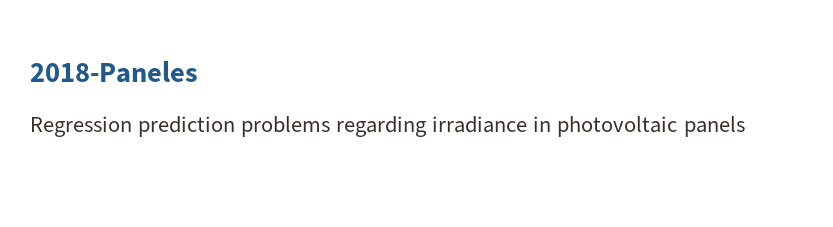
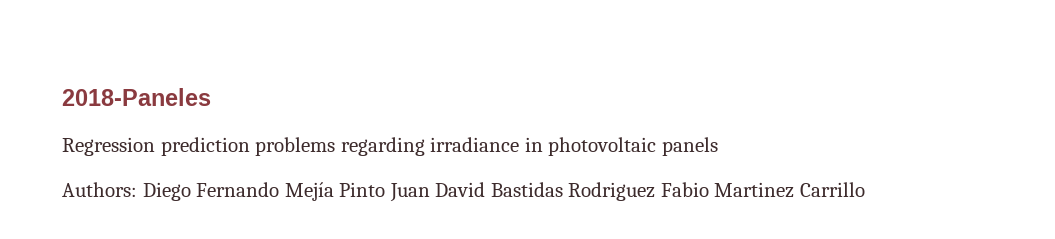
(745, 126) none -> [62,182,865,202] // Authors: Diego Fernando Mejía Pinto Juan David Bastidas Rodriguez Fabio Martinez Carrillo

